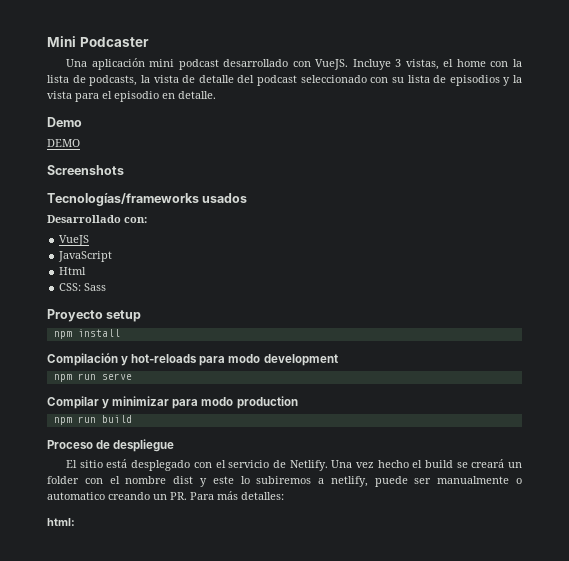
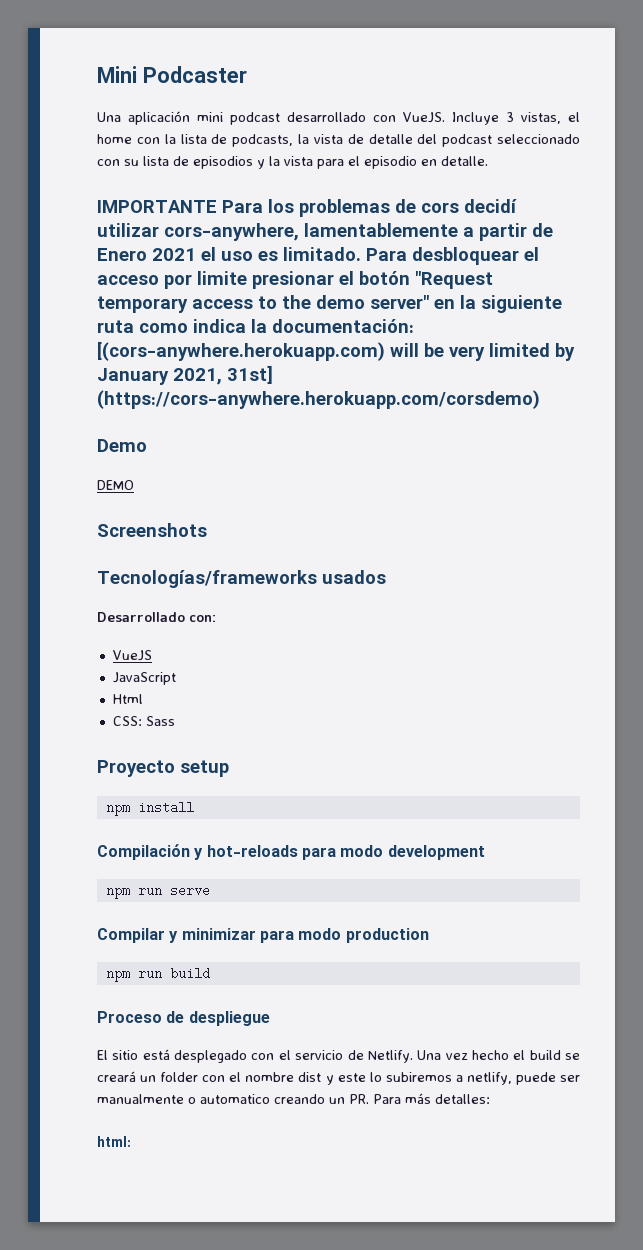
(216, 95) none -> [97,199,517,217] [97,223,553,241] [97,247,539,265] [97,271,493,289] [97,295,562,313] [97,319,414,333] [97,341,575,361] [97,365,273,385] [97,390,540,409] // IMPORTANTE Para los problemas de cors decidí utilizar cors-anywhere, lamentablemente a partir de Enero 2021 el uso es limitado. Para desbloquear el acceso por limite presionar el botón "Request temporary access to the demo server" en la siguiente ruta como indica la documentación: [(cors-anywhere.herokuapp.com) will be very limited by January 2021, 31st] (https://cors-anywhere.herokuapp.com/corsdemo)

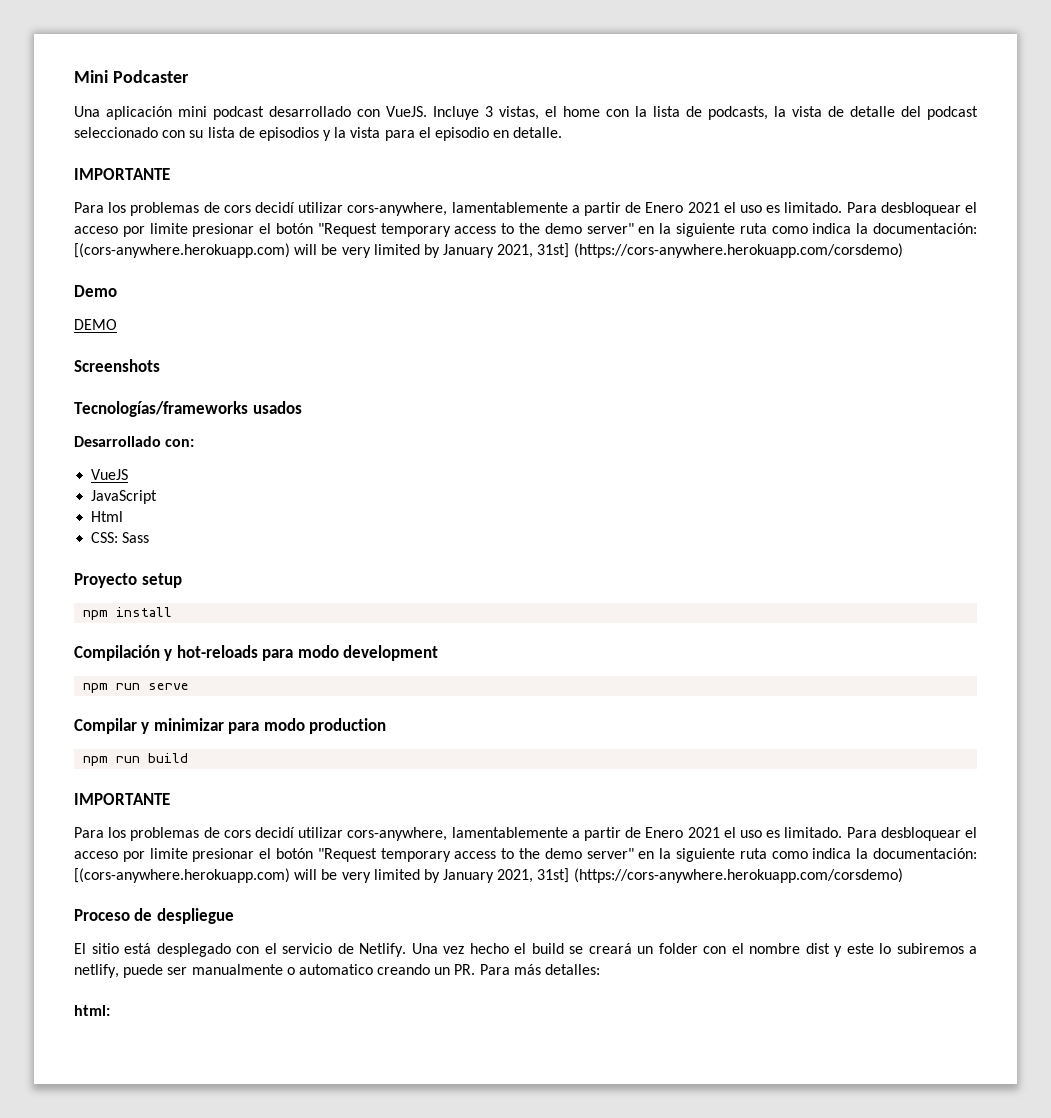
(217, 206) none -> (170, 174) //
(210, 973) none -> [74,793,170,805] [74,827,978,841] [74,848,977,862] [74,868,903,883] // IMPORTANTE // Para los problemas de cors decidí utilizar cors-anywhere, lamentablemente a partir de Enero 2021 el uso es limitado. Para desbloquear el acceso por limite presionar el botón "Request temporary access to the demo server" en la siguiente ruta como indica la documentación: [(cors-anywhere.herokuapp.com) will be very limited by January 2021, 31st] (https://cors-anywhere.herokuapp.com/corsdemo)

